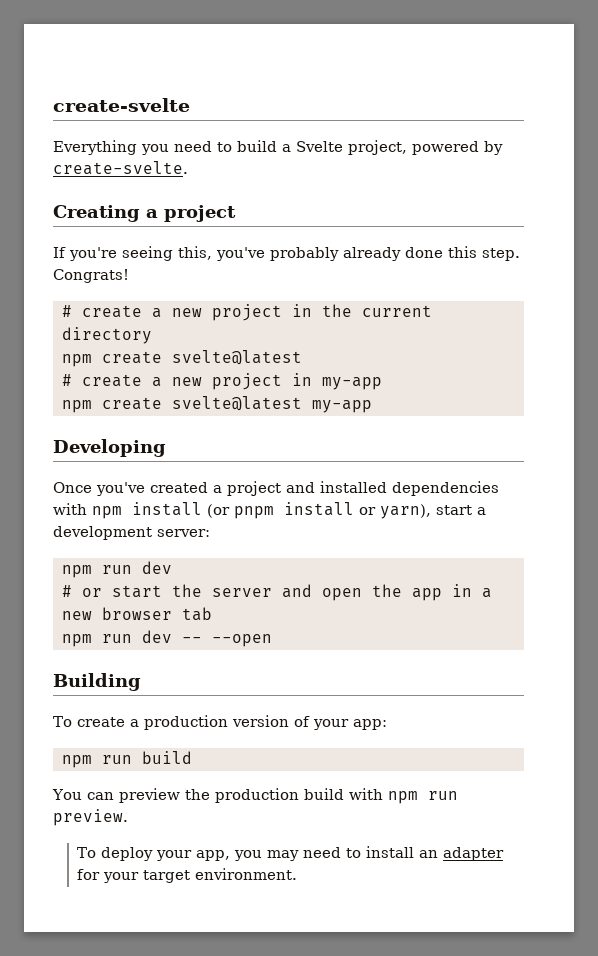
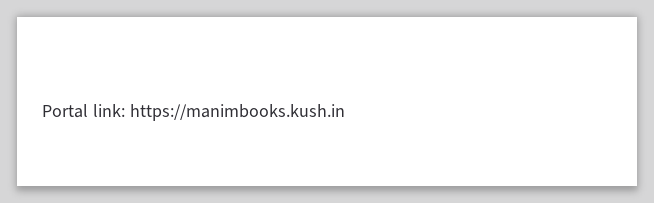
[53,98,190,112] [53,140,503,155] [53,161,188,175] [53,205,236,222] [53,246,520,261] [53,269,129,283] [62,304,432,321] [62,327,152,344] [62,350,302,367] [62,373,382,390] [62,396,372,413] [53,439,166,457] [53,481,499,496] [53,502,486,519] [53,526,210,540] [62,561,172,578] [62,584,492,601] [62,607,212,621] [62,630,272,647] [53,673,141,691] [53,715,387,730] [62,751,192,768] [52,788,458,804] [53,809,128,826] [77,846,504,861] [77,868,298,883] create-svelte // Everything you need to build a Svelte project, powered by create-svelte. // Creating a project // If you're seeing this, you've probably already done this step. Congrats! // # create a new project in the current directory // npm create svelte@latest // # create a new project in my-app // npm create svelte@latest my-app // Developing // Once you've created a project and installed dependencies with npm install (or pnpm install or yarn), start a development server: // npm run dev // # or start the server and open the app in a new browser tab // npm run dev -- --open // Building // To create a production version of your app: // npm run build // You can preview the production build with npm run preview. // To deploy your app, you may need to install an adapter for your target environment. -> [42,104,345,121] Portal link: https://manimbooks.kush.in

